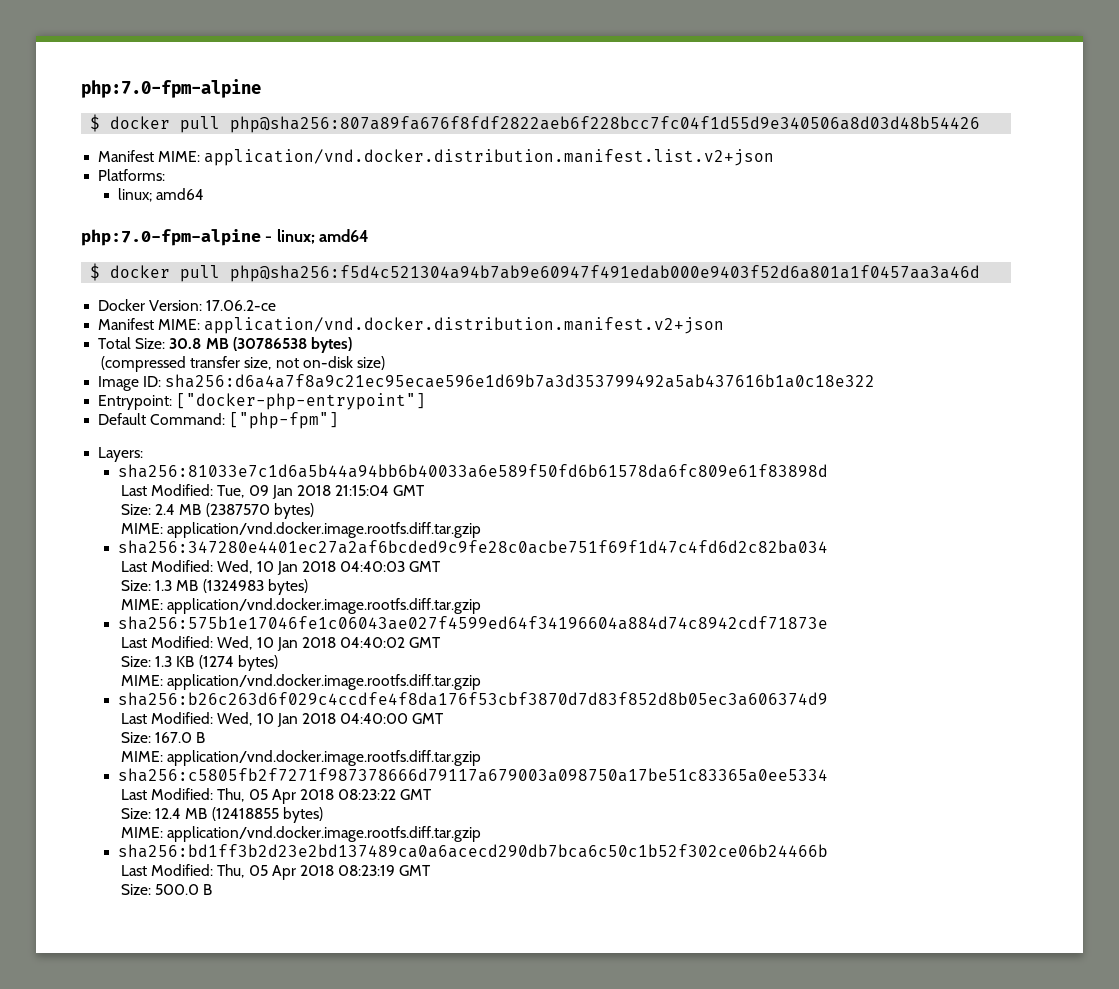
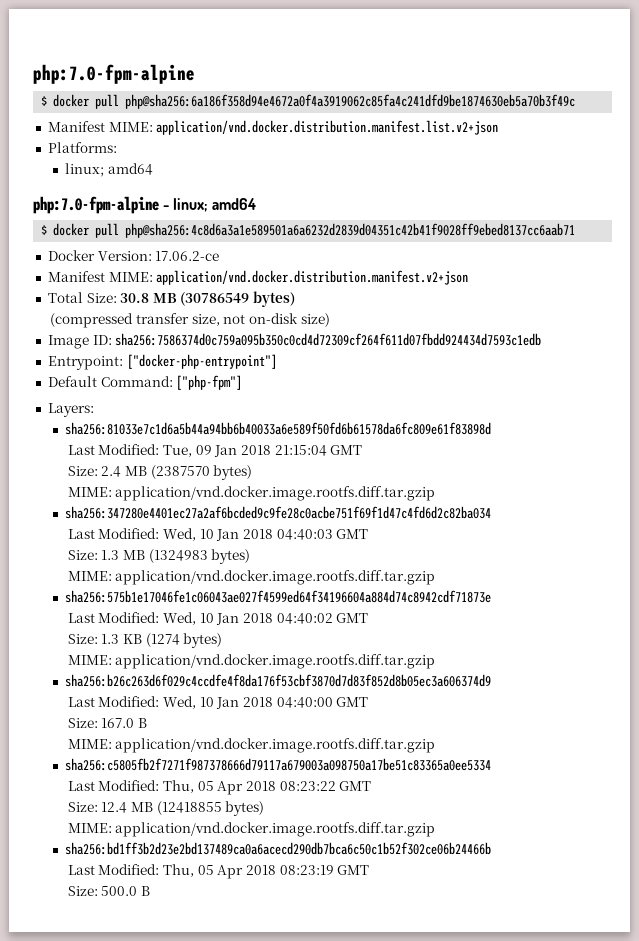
[230,116,981,133] php@sha256:807a89fa676f8fdf2822aeb6f228bcc7fc04f1d55d9e340506a8d03d48b54426 -> [125,94,576,109] php@sha256:6a186f358d94e4672a0f4a3919062c85fa4c241dfd9be1874630eb5a70b3f49c
[230,265,981,282] php@sha256:f5d4c521304a94b7ab9e60947f491edab000e9403f52d6a801a1f0457aa3a46d -> [125,223,576,238] php@sha256:4c8d6a3a1e589501a6a6232d2839d04351c42b41f9028ff9ebed8137cc6aab71
[232,337,307,351] (30786538 -> [180,292,250,306] (30786549
[165,374,876,388] sha256:d6a4a7f8a9c21ec95ecae596e1d69b7a3d353799492a5ab437616b1a0c18e322 -> [115,333,542,346] sha256:7586374d0c759a095b350c0cd4d72309cf264f611d07fbdd924434d7593c1edb

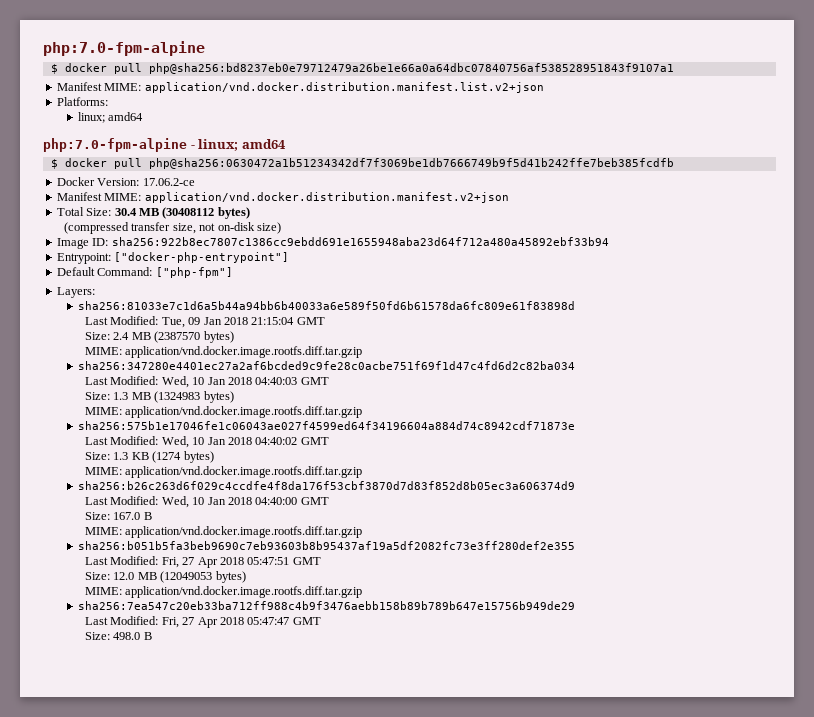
[125,94,576,109] php@sha256:6a186f358d94e4672a0f4a3919062c85fa4c241dfd9be1874630eb5a70b3f49c -> [148,63,674,74] php@sha256:bd8237eb0e79712479a26be1e66a0a64dbc07840756af538528951843f9107a1
[125,223,576,238] php@sha256:4c8d6a3a1e589501a6a6232d2839d04351c42b41f9028ff9ebed8137cc6aab71 -> [148,158,674,169] php@sha256:0630472a1b51234342df7f3069be1db7666749b9f5d41b242ffe7beb385fcdfb
[120,292,250,306] 30.8 MB (30786549 -> [114,207,215,219] 30.4 MB (30408112
[115,333,542,346] sha256:7586374d0c759a095b350c0cd4d72309cf264f611d07fbdd924434d7593c1edb -> [111,237,609,246] sha256:922b8ec7807c1386cc9ebdd691e1655948aba23d64f712a480a45892ebf33b94
[65,758,492,771] [67,780,372,795] [67,801,265,816] [67,822,436,837] [65,842,492,855] [67,864,370,879] [67,886,138,896] sha256:c5805fb2f7271f987378666d79117a679003a098750a17be51c83365a0ee5334 // Last Modified: Thu, 05 Apr 2018 08:23:22 GMT // Size: 12.4 MB (12418855 bytes) // MIME: application/vnd.docker.image.rootfs.diff.tar.gzip // sha256:bd1ff3b2d23e2bd137489ca0a6acecd290db7bca6c50c1b52f302ce06b24466b // Last Modified: Thu, 05 Apr 2018 08:23:19 GMT // Size: 500.0 -> [77,541,575,550] [85,556,321,568] [85,571,246,583] [85,586,363,598] [77,601,575,610] [85,616,321,628] [85,632,141,640] sha256:b051b5fa3beb9690c7eb93603b8b95437af19a5df2082fc73e3ff280def2e355 // Last Modified: Fri, 27 Apr 2018 05:47:51 GMT // Size: 12.0 MB (12049053 bytes) // MIME: application/vnd.docker.image.rootfs.diff.tar.gzip // sha256:7ea547c20eb33ba712ff988c4b9f3476aebb158b89b789b647e15756b949de29 // Last Modified: Fri, 27 Apr 2018 05:47:47 GMT // Size: 498.0

